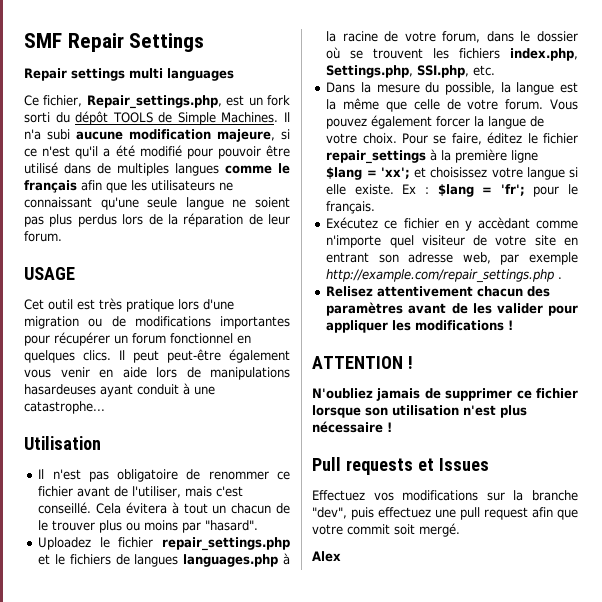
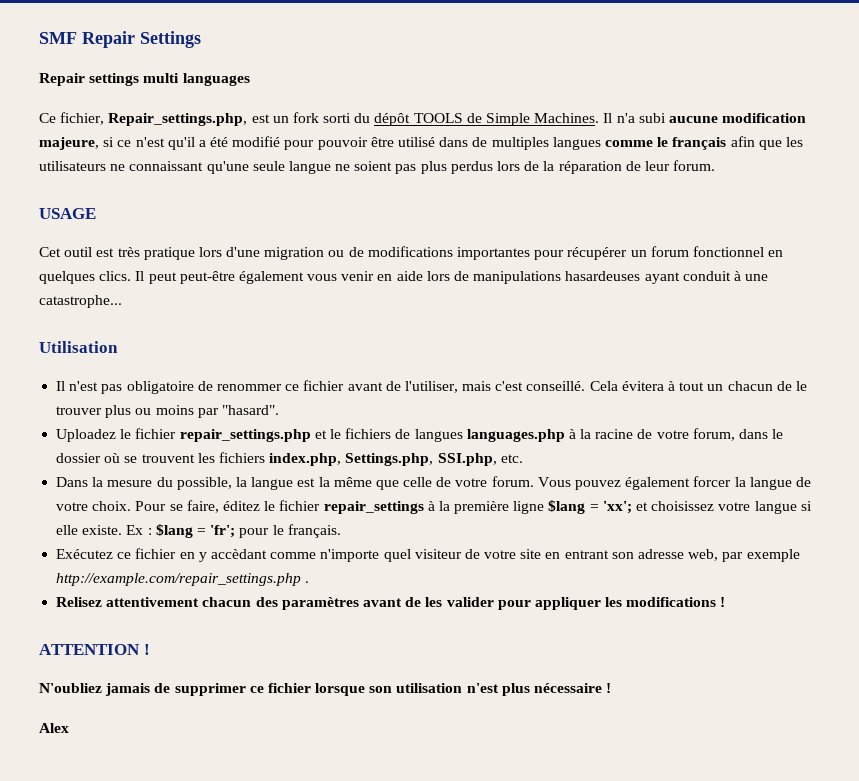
[312,457,489,475] [312,490,578,501] [312,507,578,520] [312,523,460,537] // Pull requests et Issues // Effectuez vos modifications sur la branche "dev", puis effectuez une pull request afin que votre commit soit mergé. -> (612, 688) none

